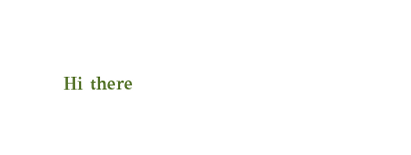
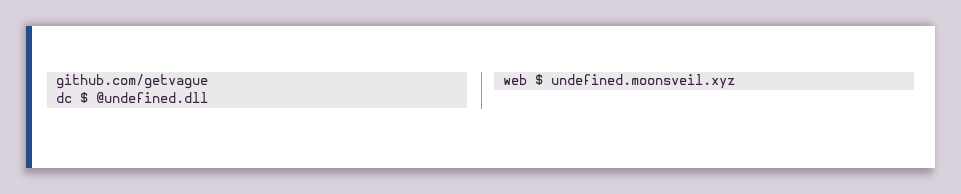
[62,76,134,91] Hi there -> [56,74,209,89] [56,92,209,103] [503,74,736,89] github.com/getvague // dc $ @undefined.dll // web $ undefined.moonsveil.xyz

